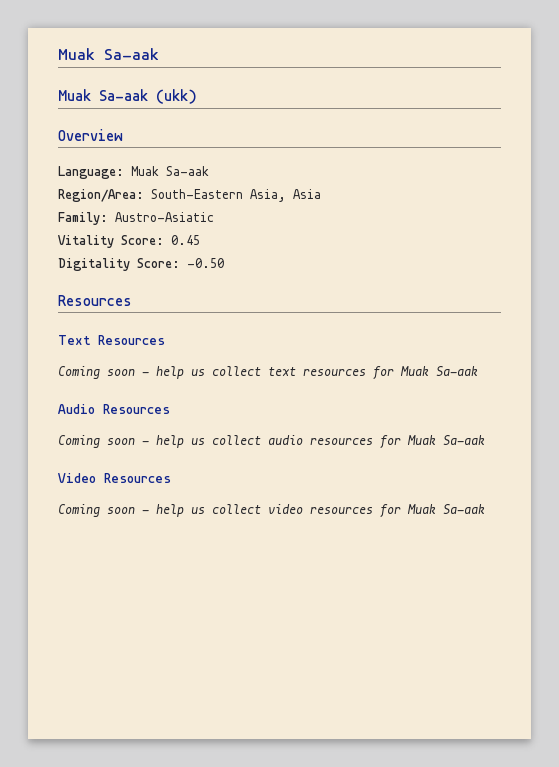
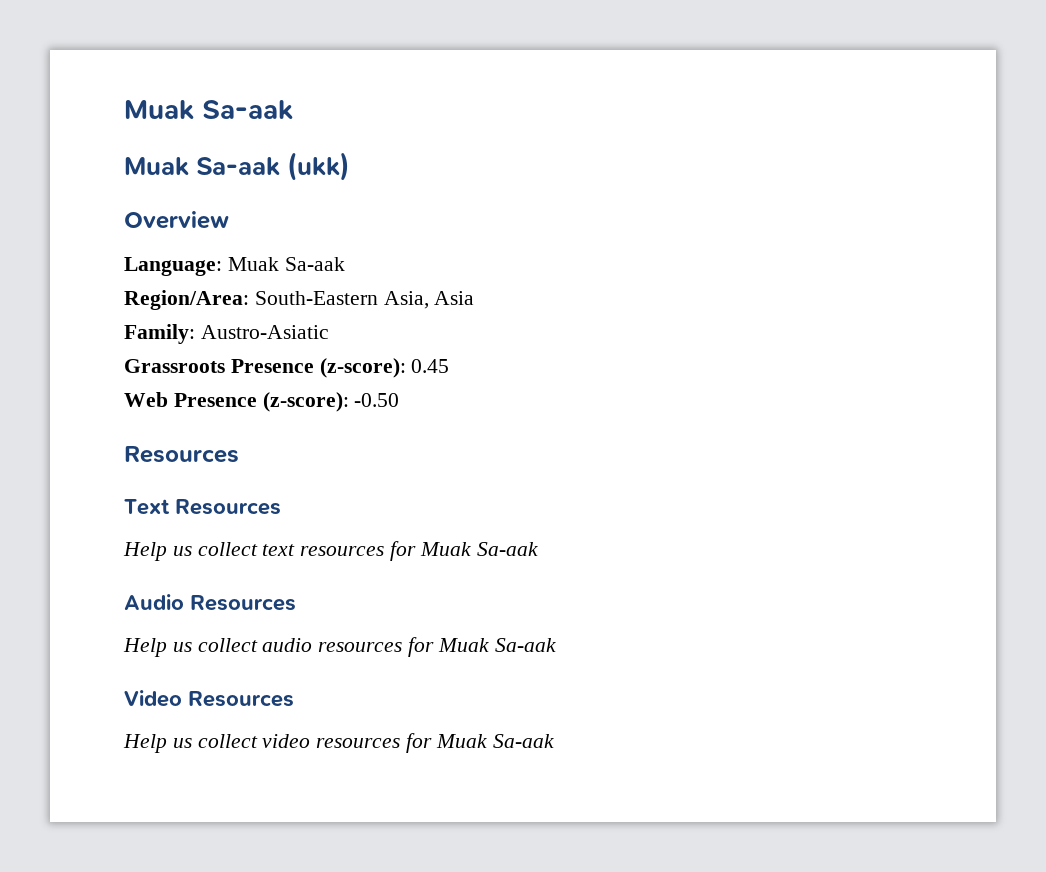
[58,235,200,248] [58,258,180,271] Vitality Score: 0.45 // Digitality Score: -> [124,358,450,378] [124,392,349,412] Grassroots Presence (z-score): 0.45 // Web Presence (z-score):
[58,366,184,379] Coming soon - help -> [123,542,167,561] Help
[58,435,184,448] Coming soon - help -> [123,638,167,657] Help
[58,504,184,517] Coming soon - help -> [123,734,167,753] Help

